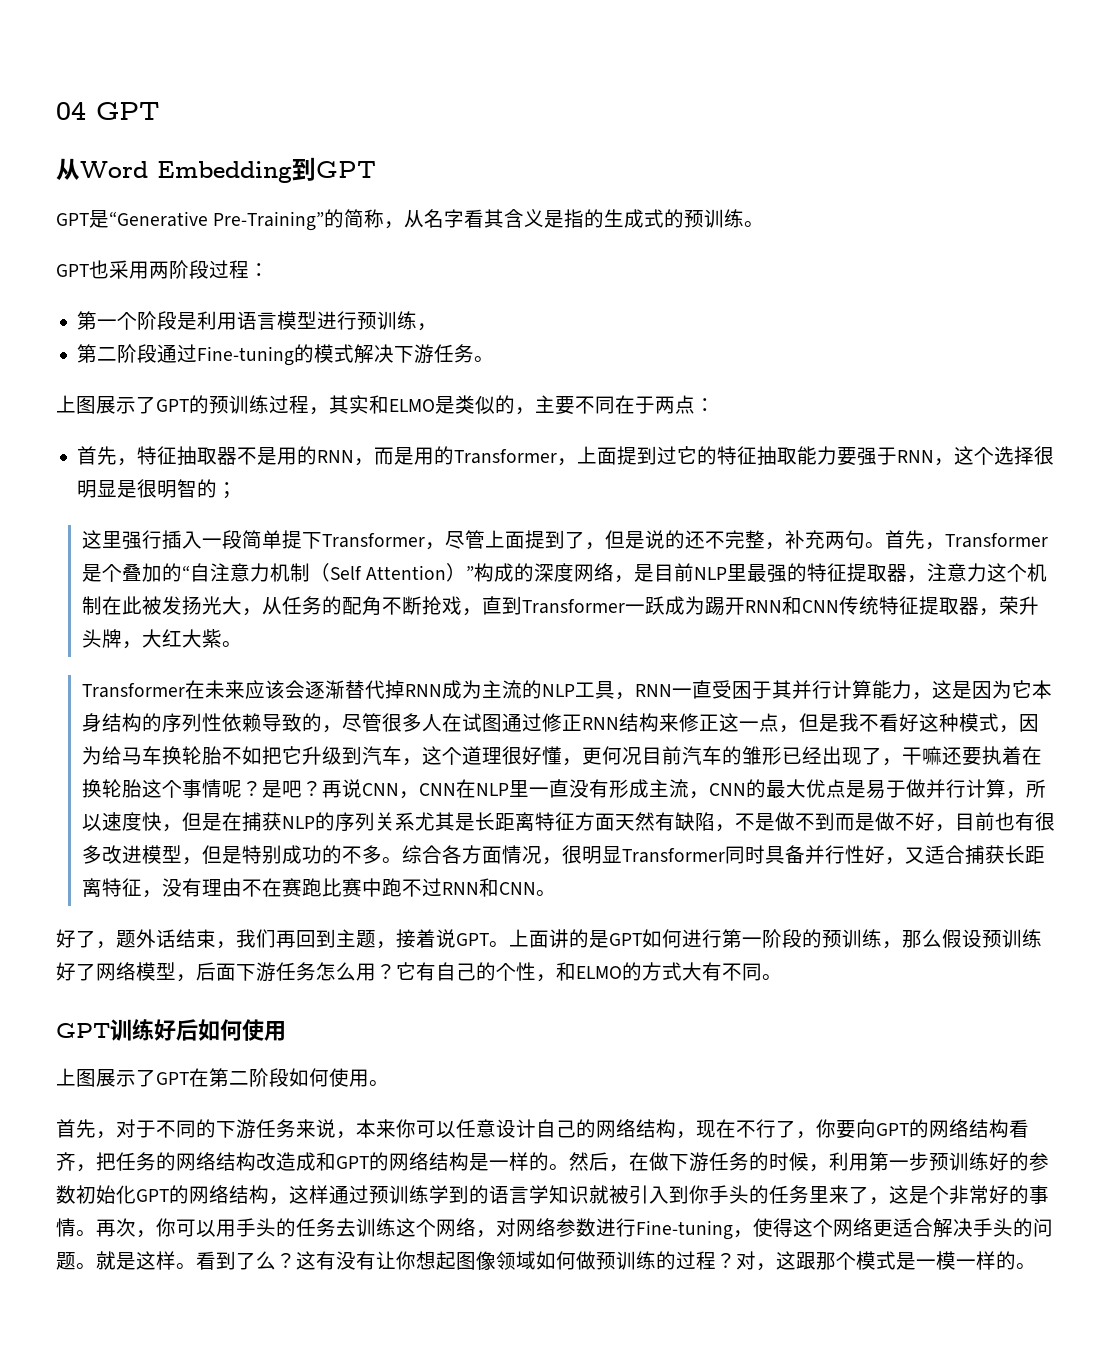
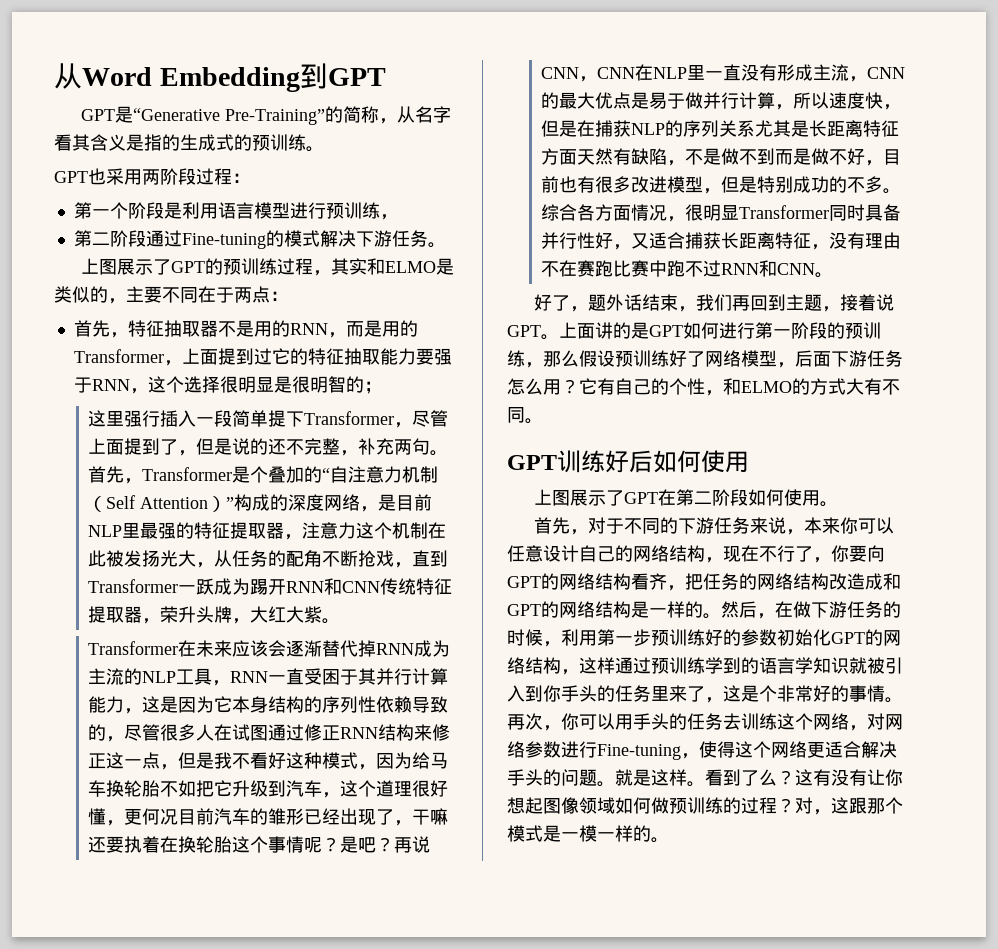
[56,102,160,120] 04 GPT // -> (54, 76) none

